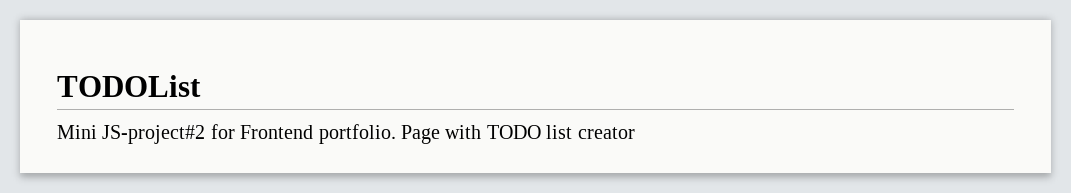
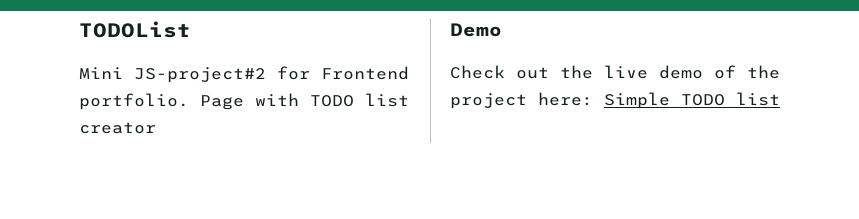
(635, 133) none -> [450,23,502,37] [450,65,780,79] [450,92,780,109] // Demo // Check out the live demo of the project here: Simple TODO list

